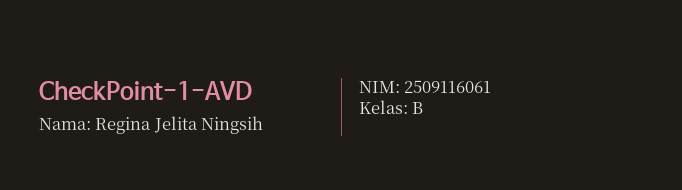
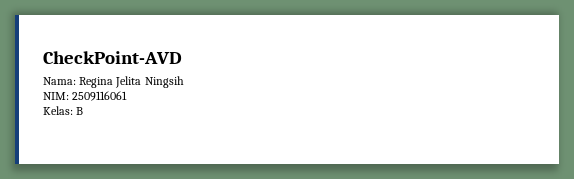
[39,81,252,100] CheckPoint-1-AVD -> [43,51,182,64] CheckPoint-AVD

